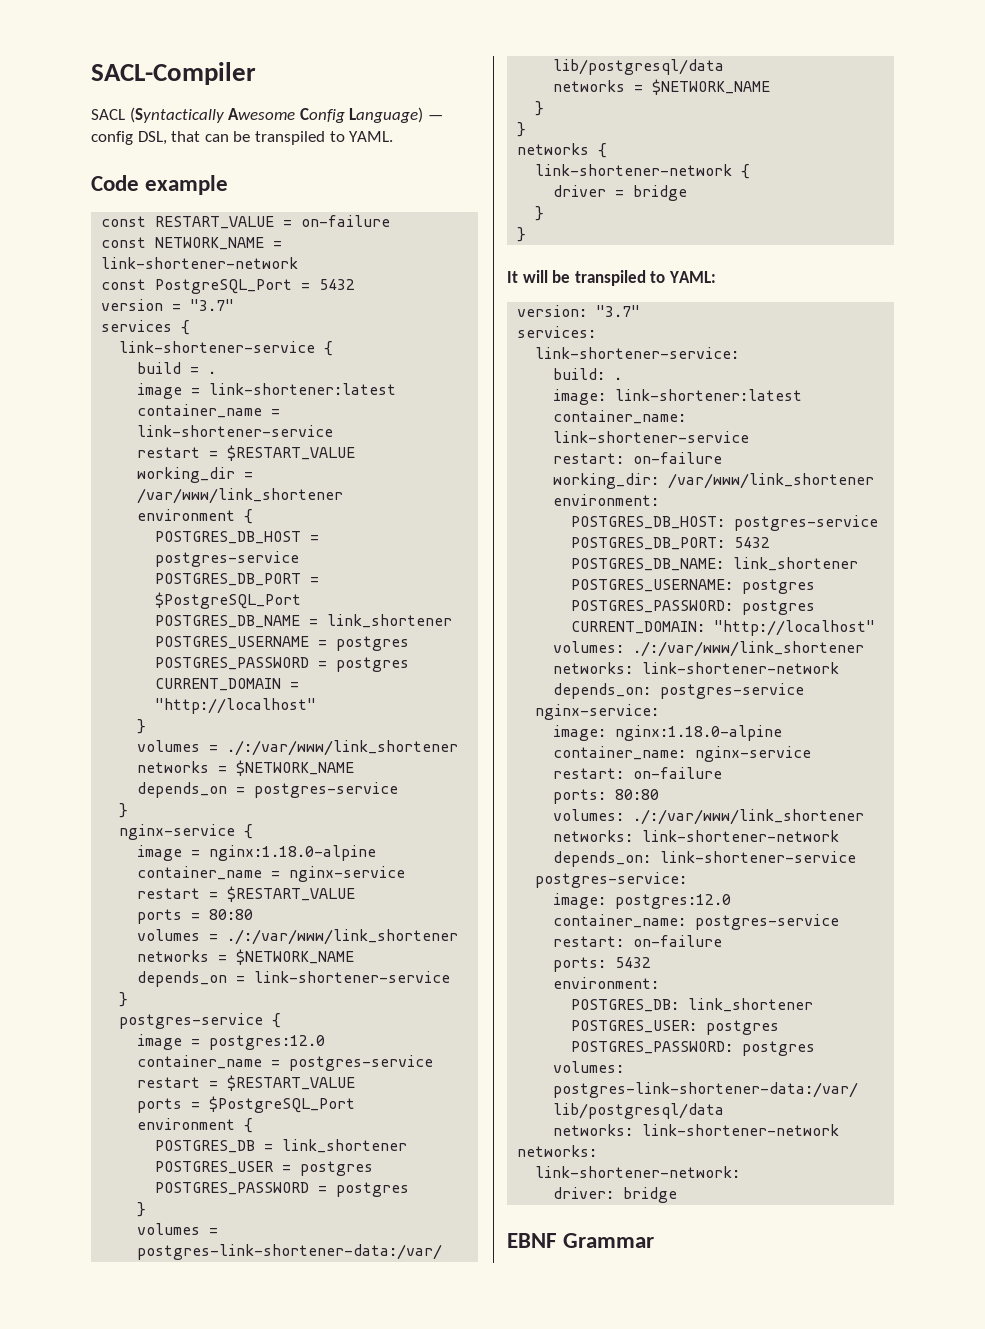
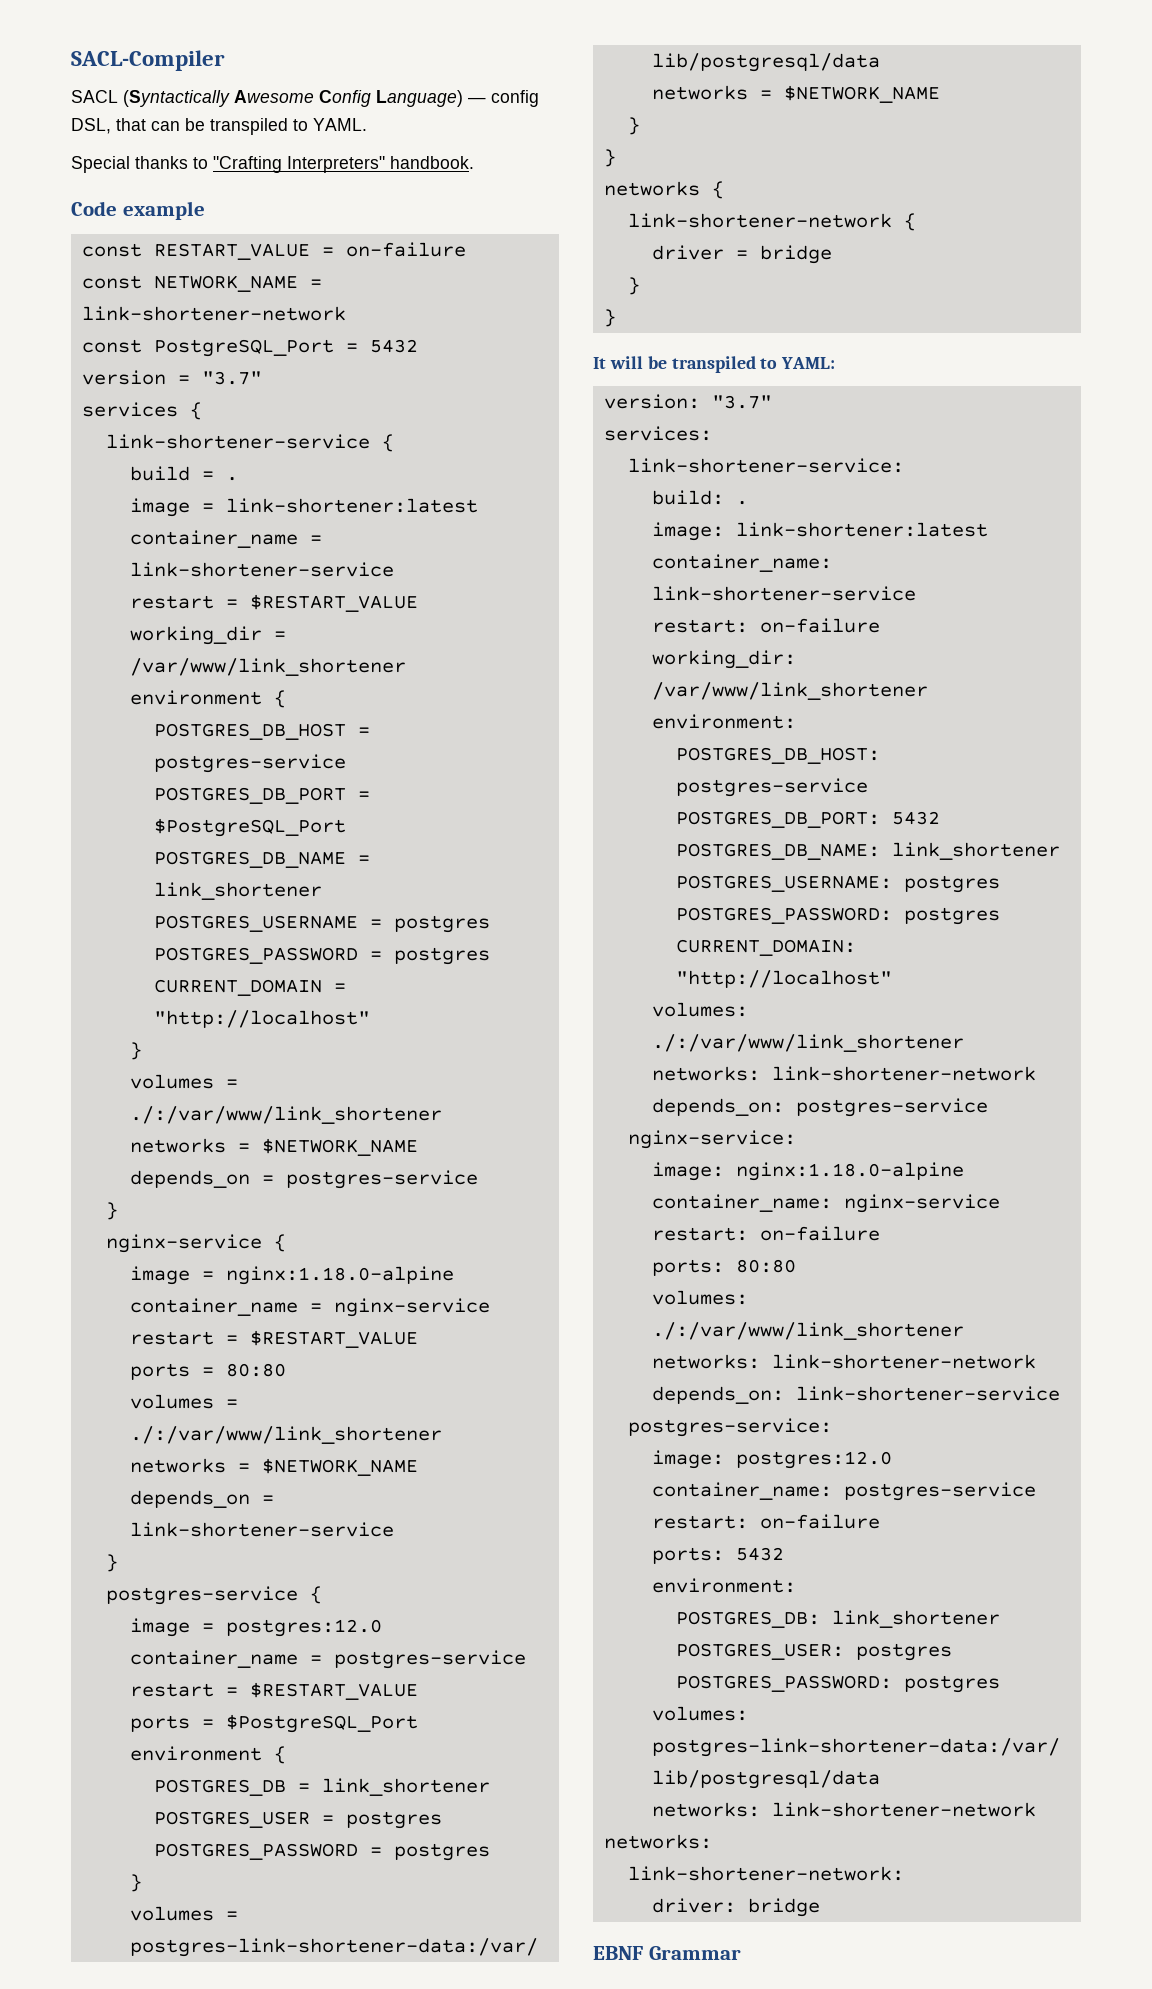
(394, 136) none -> [71,156,474,173] // Special thanks to "Crafting Interpreters" handbook.

